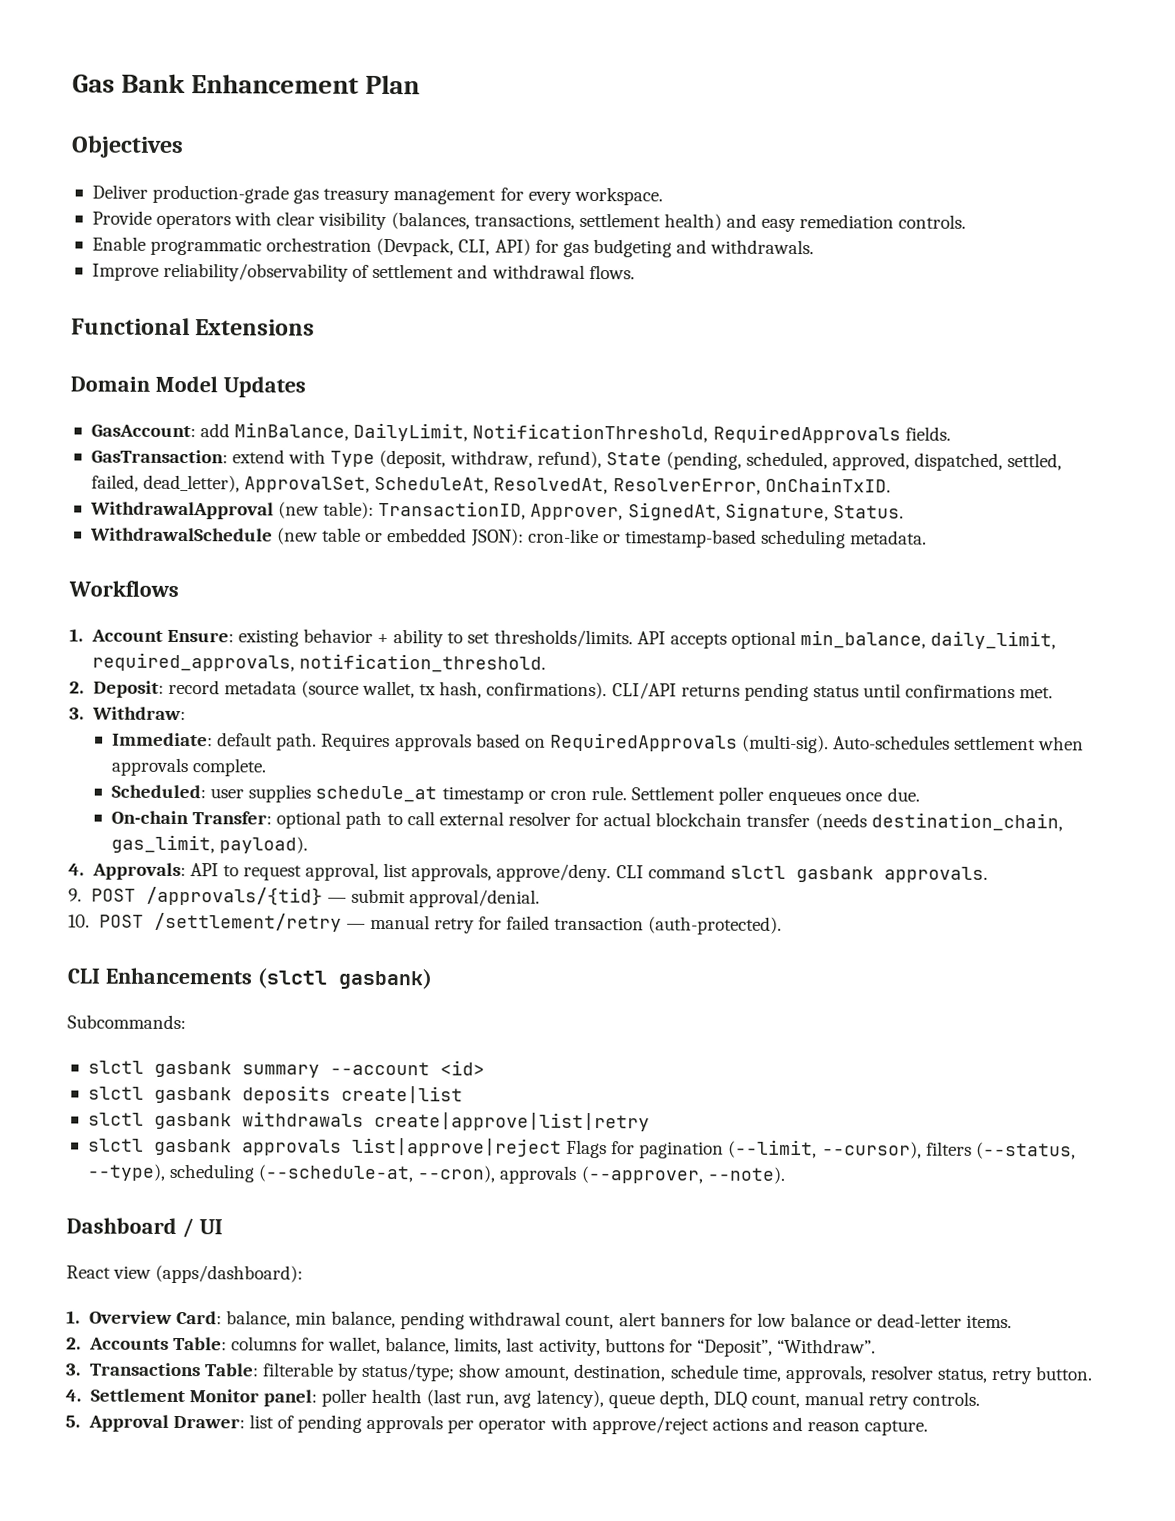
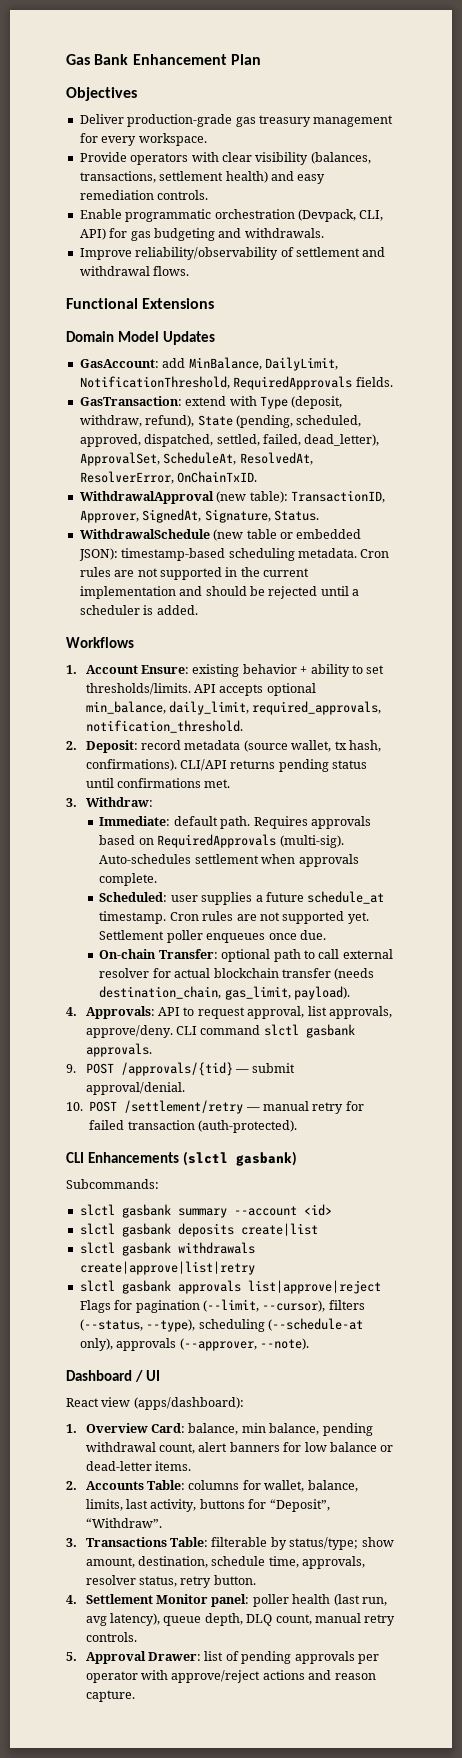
[527,528,621,544] cron-like or -> (118, 554) none
(928, 537) none -> [360,549,390,558] [79,567,309,580] [79,586,359,599] [79,605,198,615] Cron rules are not supported in the current implementation and should be rejected until a scheduler is added.
[315,785,627,804] schedule_at timestamp or cron rule. -> [255,891,385,904] [99,911,369,924] a future schedule_at timestamp. Cron rules are not supported yet.
[258,1164,497,1183] (--schedule-at, --cron), -> [267,1318,363,1331] [79,1338,113,1351] (--schedule-at only),

